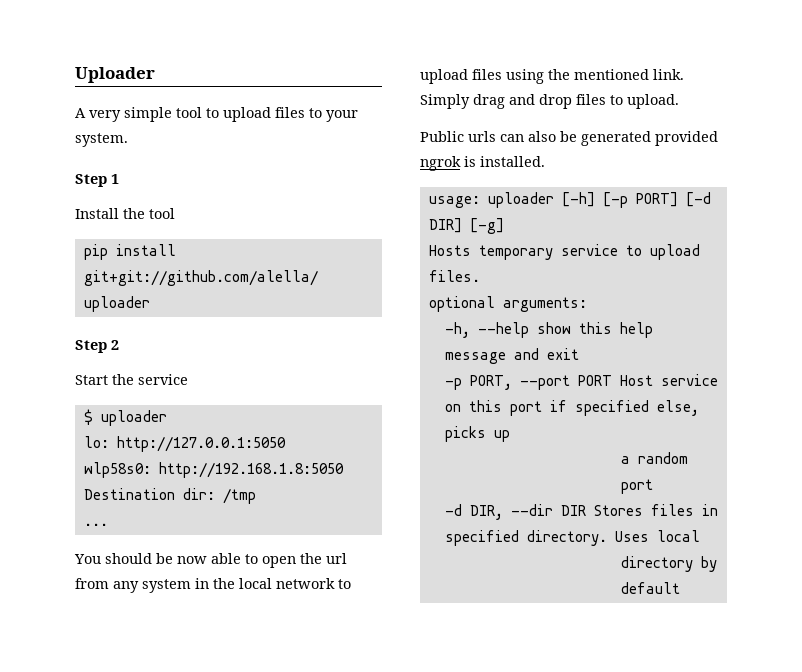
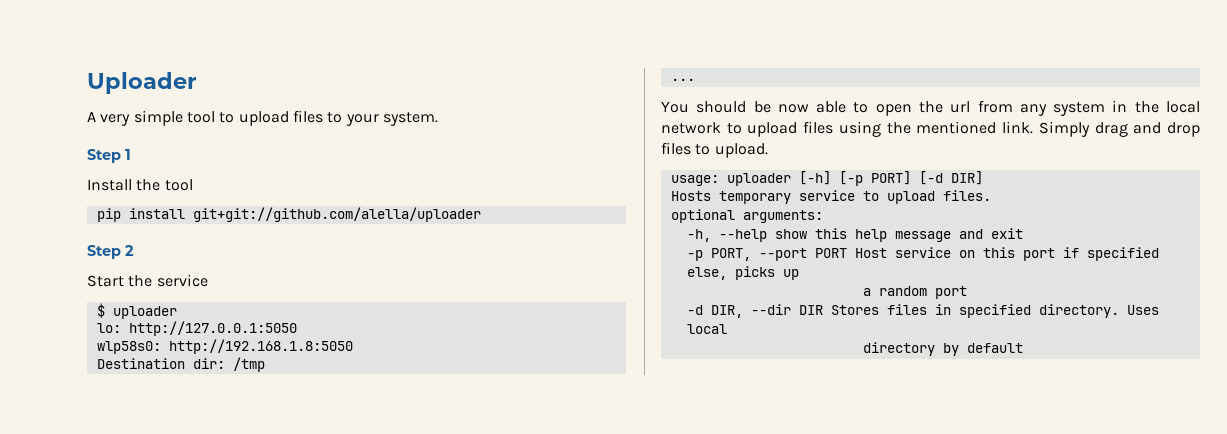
[420,131,718,146] [420,156,545,171] // Public urls can also be generated provided ngrok is installed. -> (768, 150) none
[469,218,504,234] [-g] -> (983, 178) none

